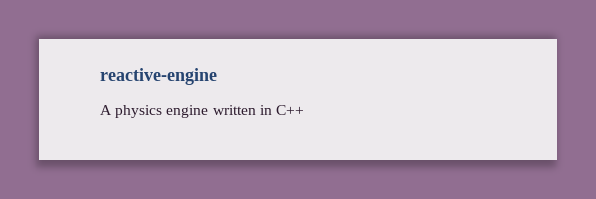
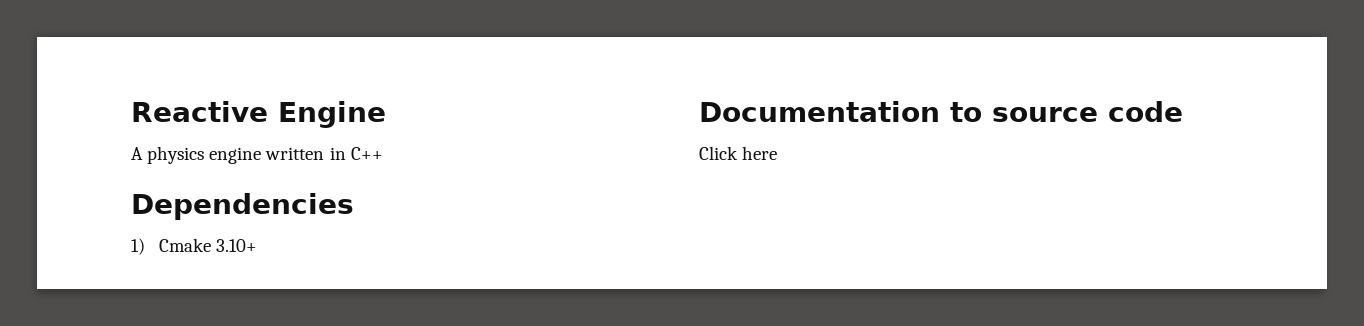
[100,68,217,85] reactive-engine -> [131,101,386,128] Reactive Engine
(304, 110) none -> [131,193,354,220] [131,238,258,255] [699,101,1183,122] [699,146,778,160] // Dependencies // 1) Cmake 3.10+ // Documentation to source code // Click here

